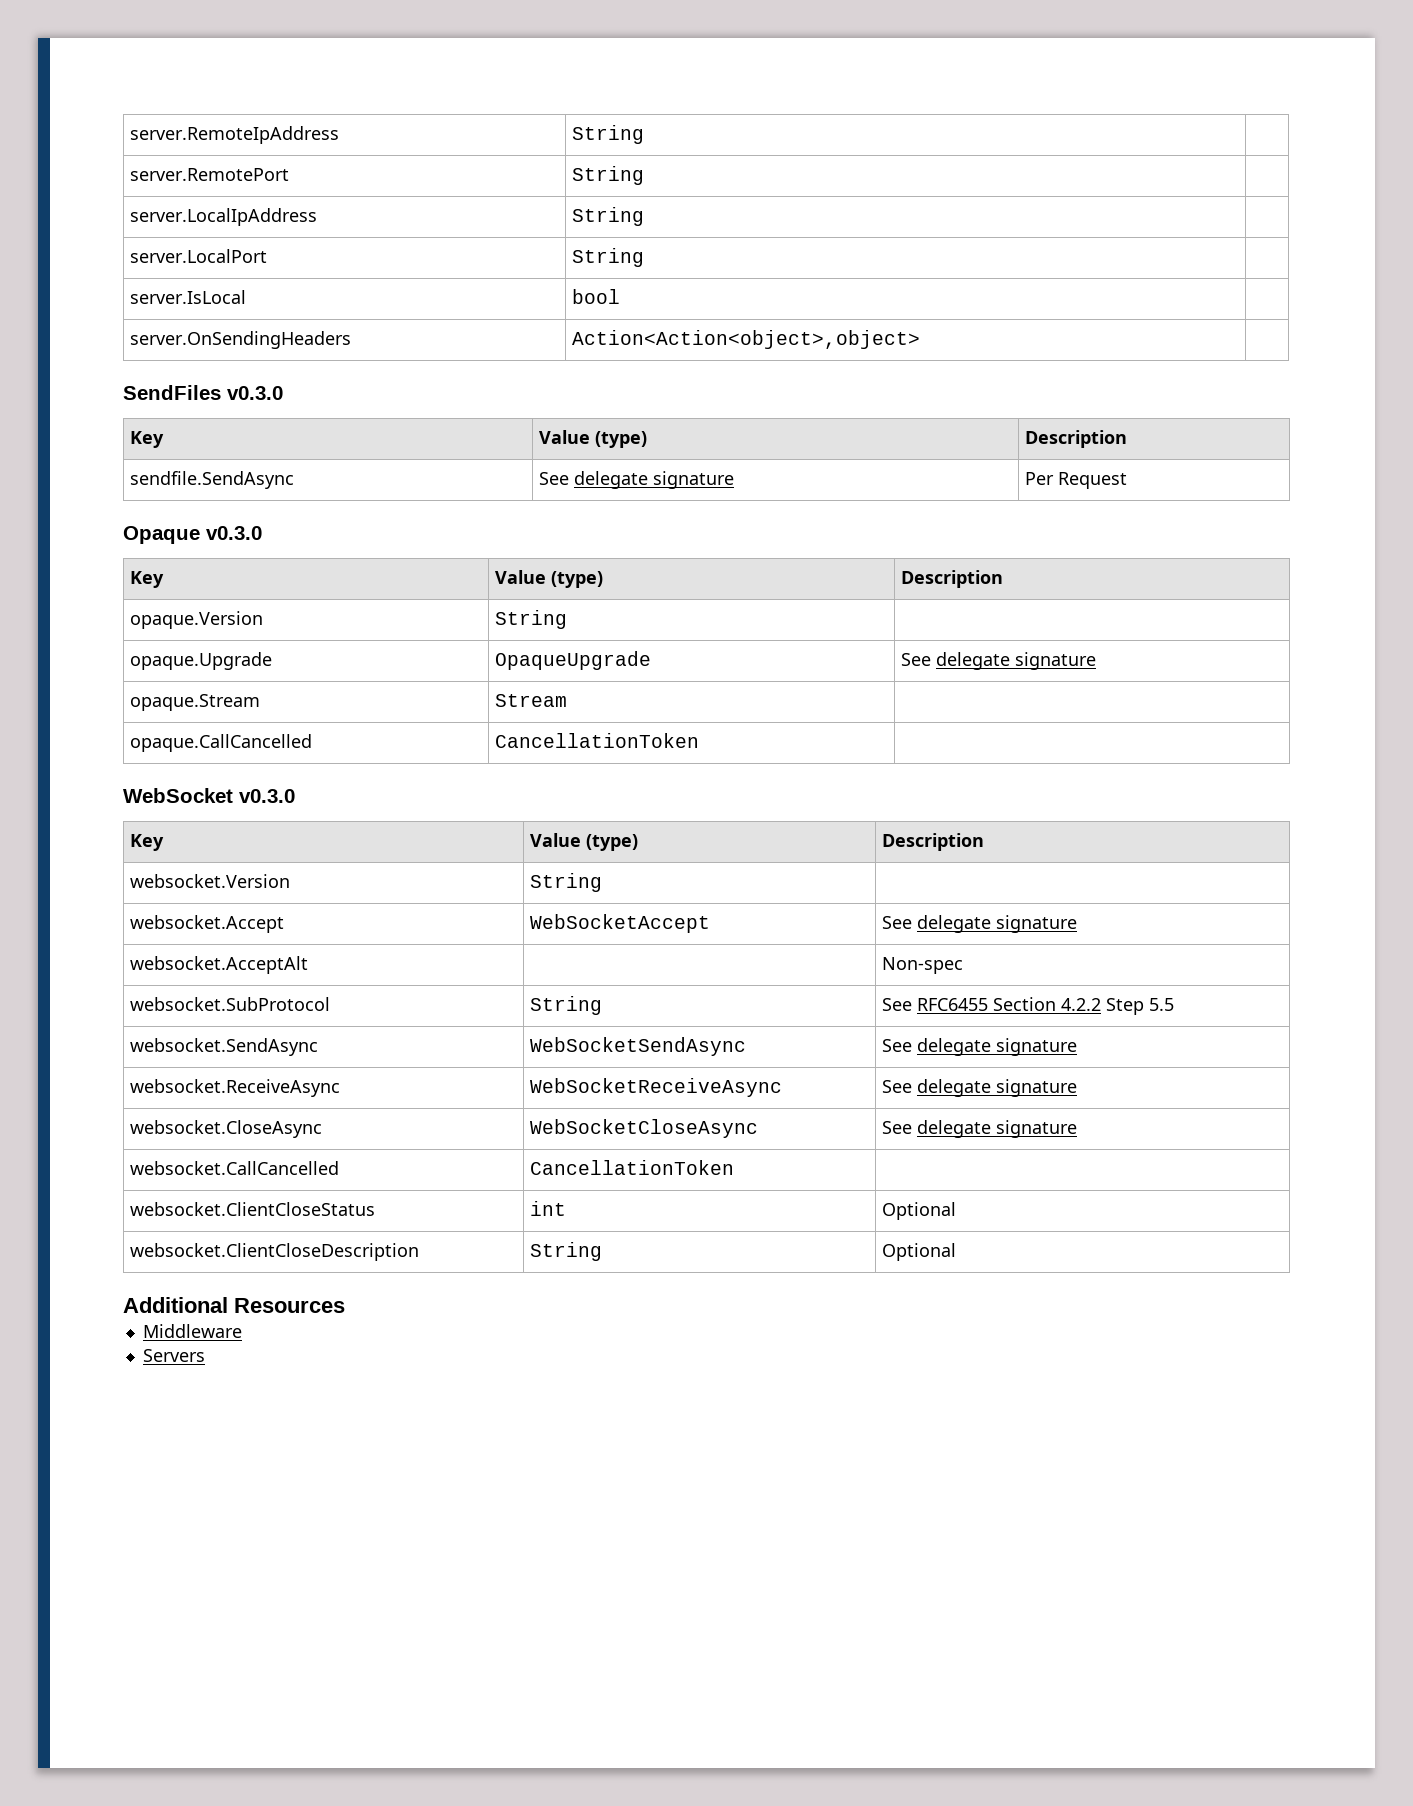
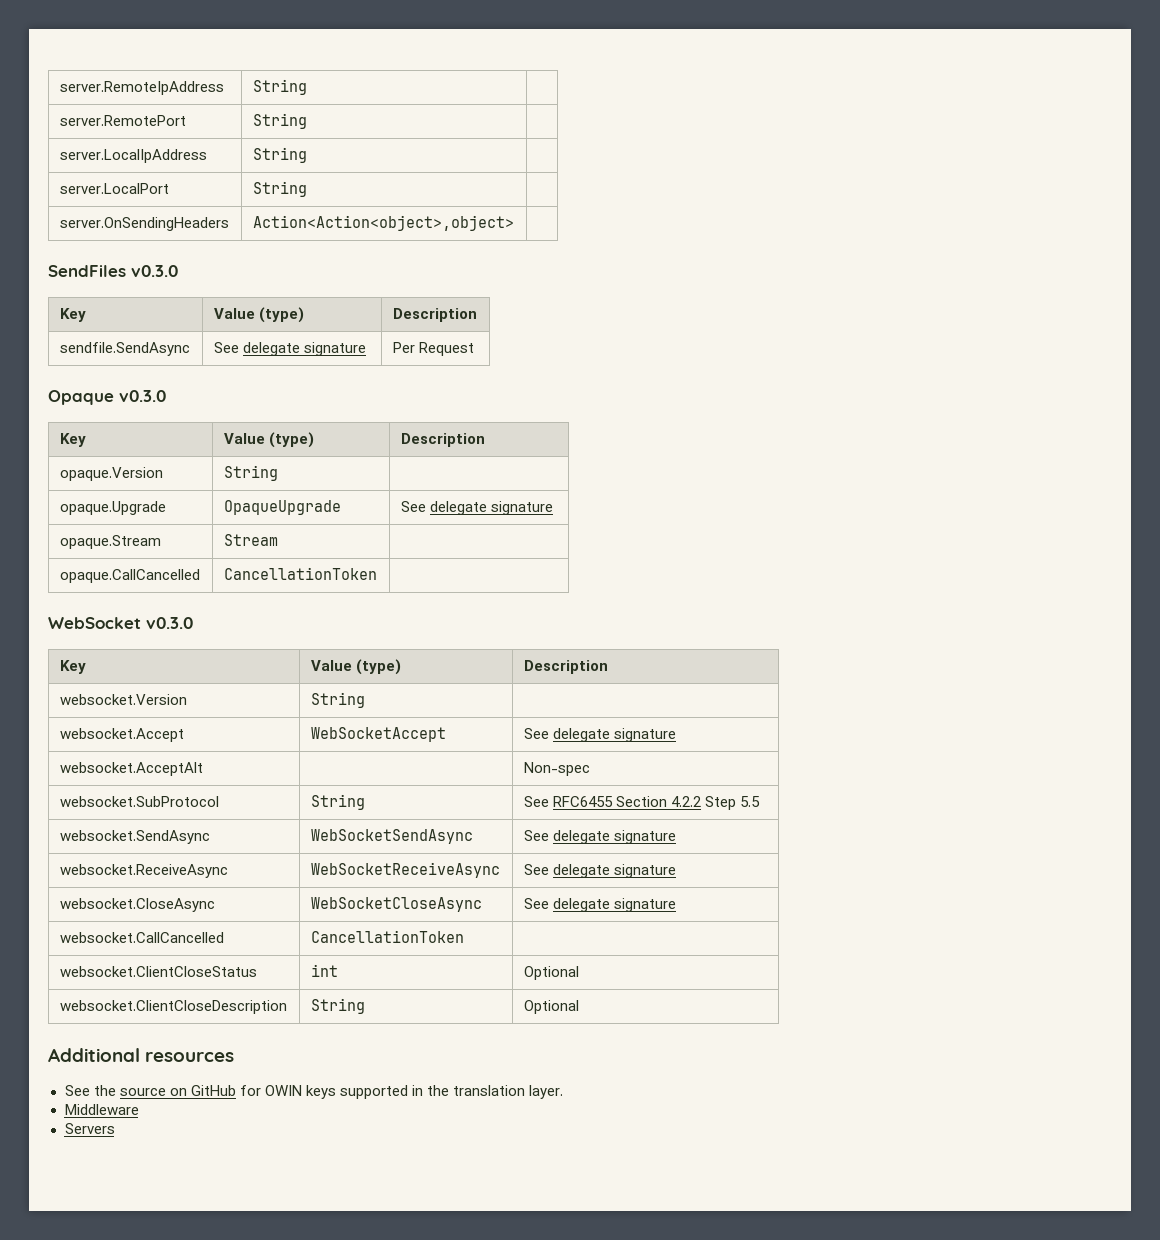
[130,290,247,304] [572,289,621,304] // server.IsLocal | bool | -> (307, 189) none
[234,1298,345,1313] Resources -> [145,1052,235,1062] [64,1085,564,1099] resources // See the source on GitHub for OWIN keys supported in the translation layer.

